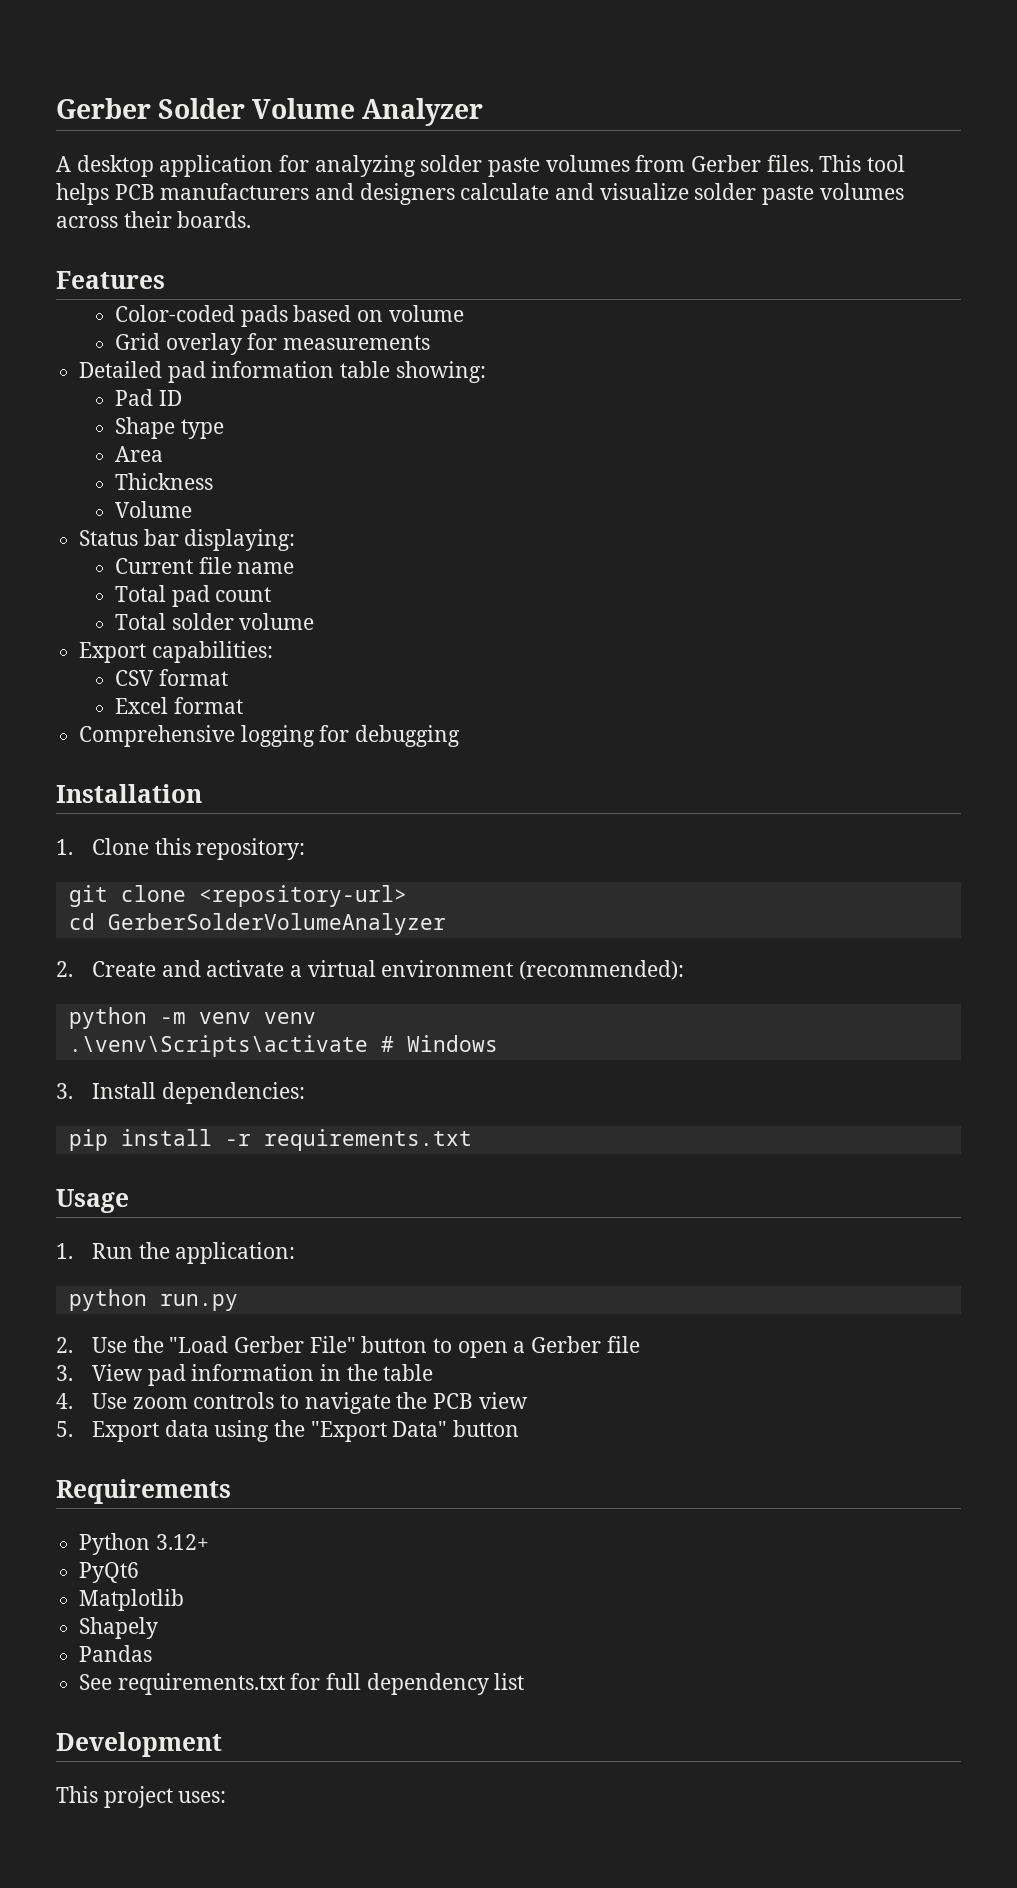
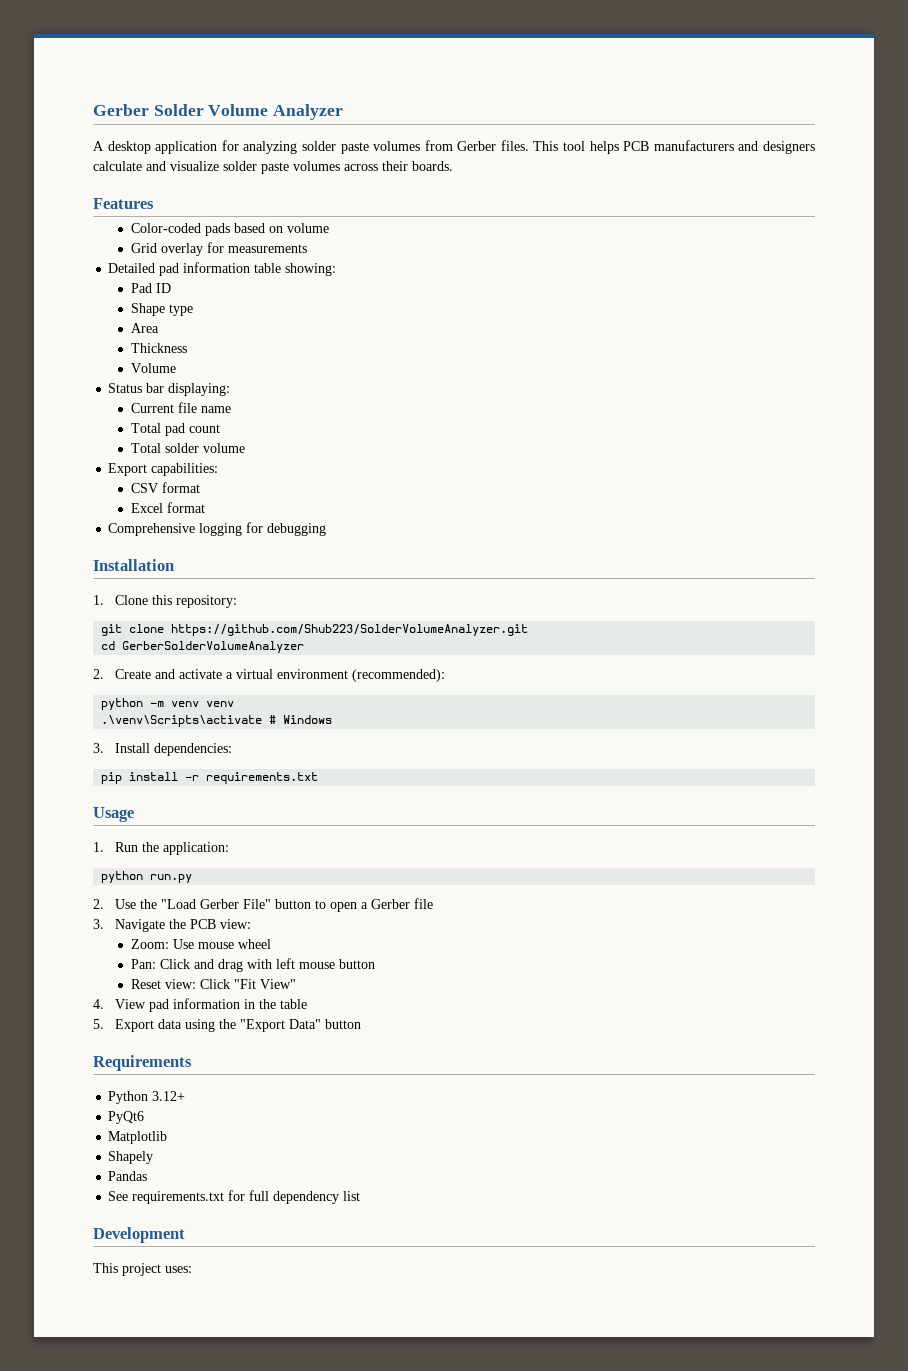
[198,885,407,907] <repository-url> -> [171,624,529,636] https://github.com/Shub223/SolderVolumeAnalyzer.git
(73, 1373) none -> [115,919,252,932] [130,939,271,949] [130,958,375,972] [130,979,296,989] [93,999,104,1009] Navigate the PCB view: // Zoom: Use mouse wheel // Pan: Click and drag with left mouse button // Reset view: Click "Fit View" // 4.
[56,1392,528,1414] // 4. Use zoom controls to navigate the PCB view -> (308, 1004) none

